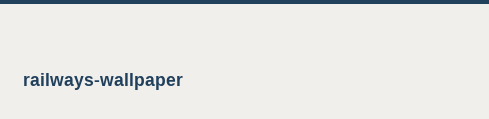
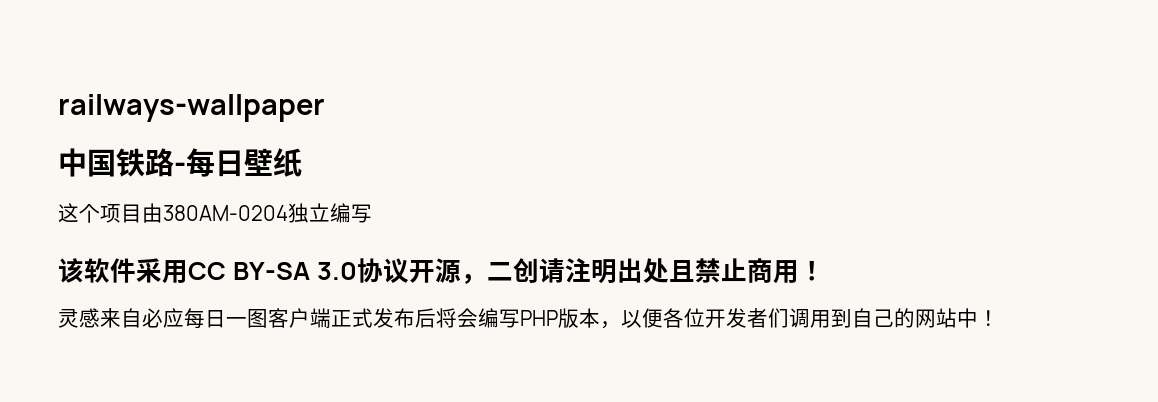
(183, 81) none -> [58,148,302,177] [58,203,372,223] [58,258,825,284] [58,308,999,329] // 中国铁路-每日壁纸 // 这个项目由380AM-0204独立编写 // 该软件采用CC BY-SA 3.0协议开源，二创请注明出处且禁止商用！ // 灵感来自必应每日一图客户端正式发布后将会编写PHP版本，以便各位开发者们调用到自己的网站中！

